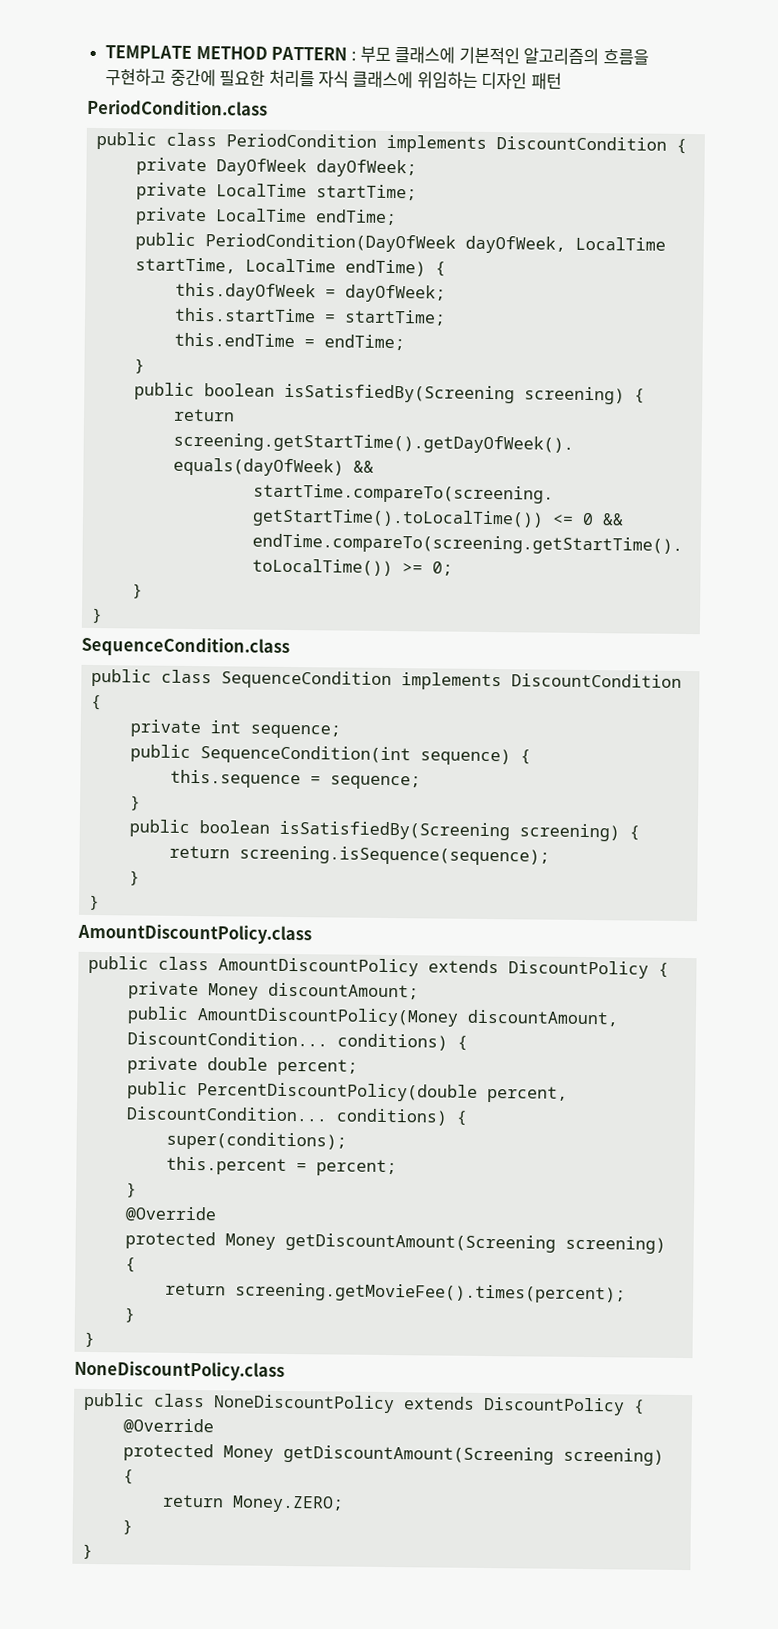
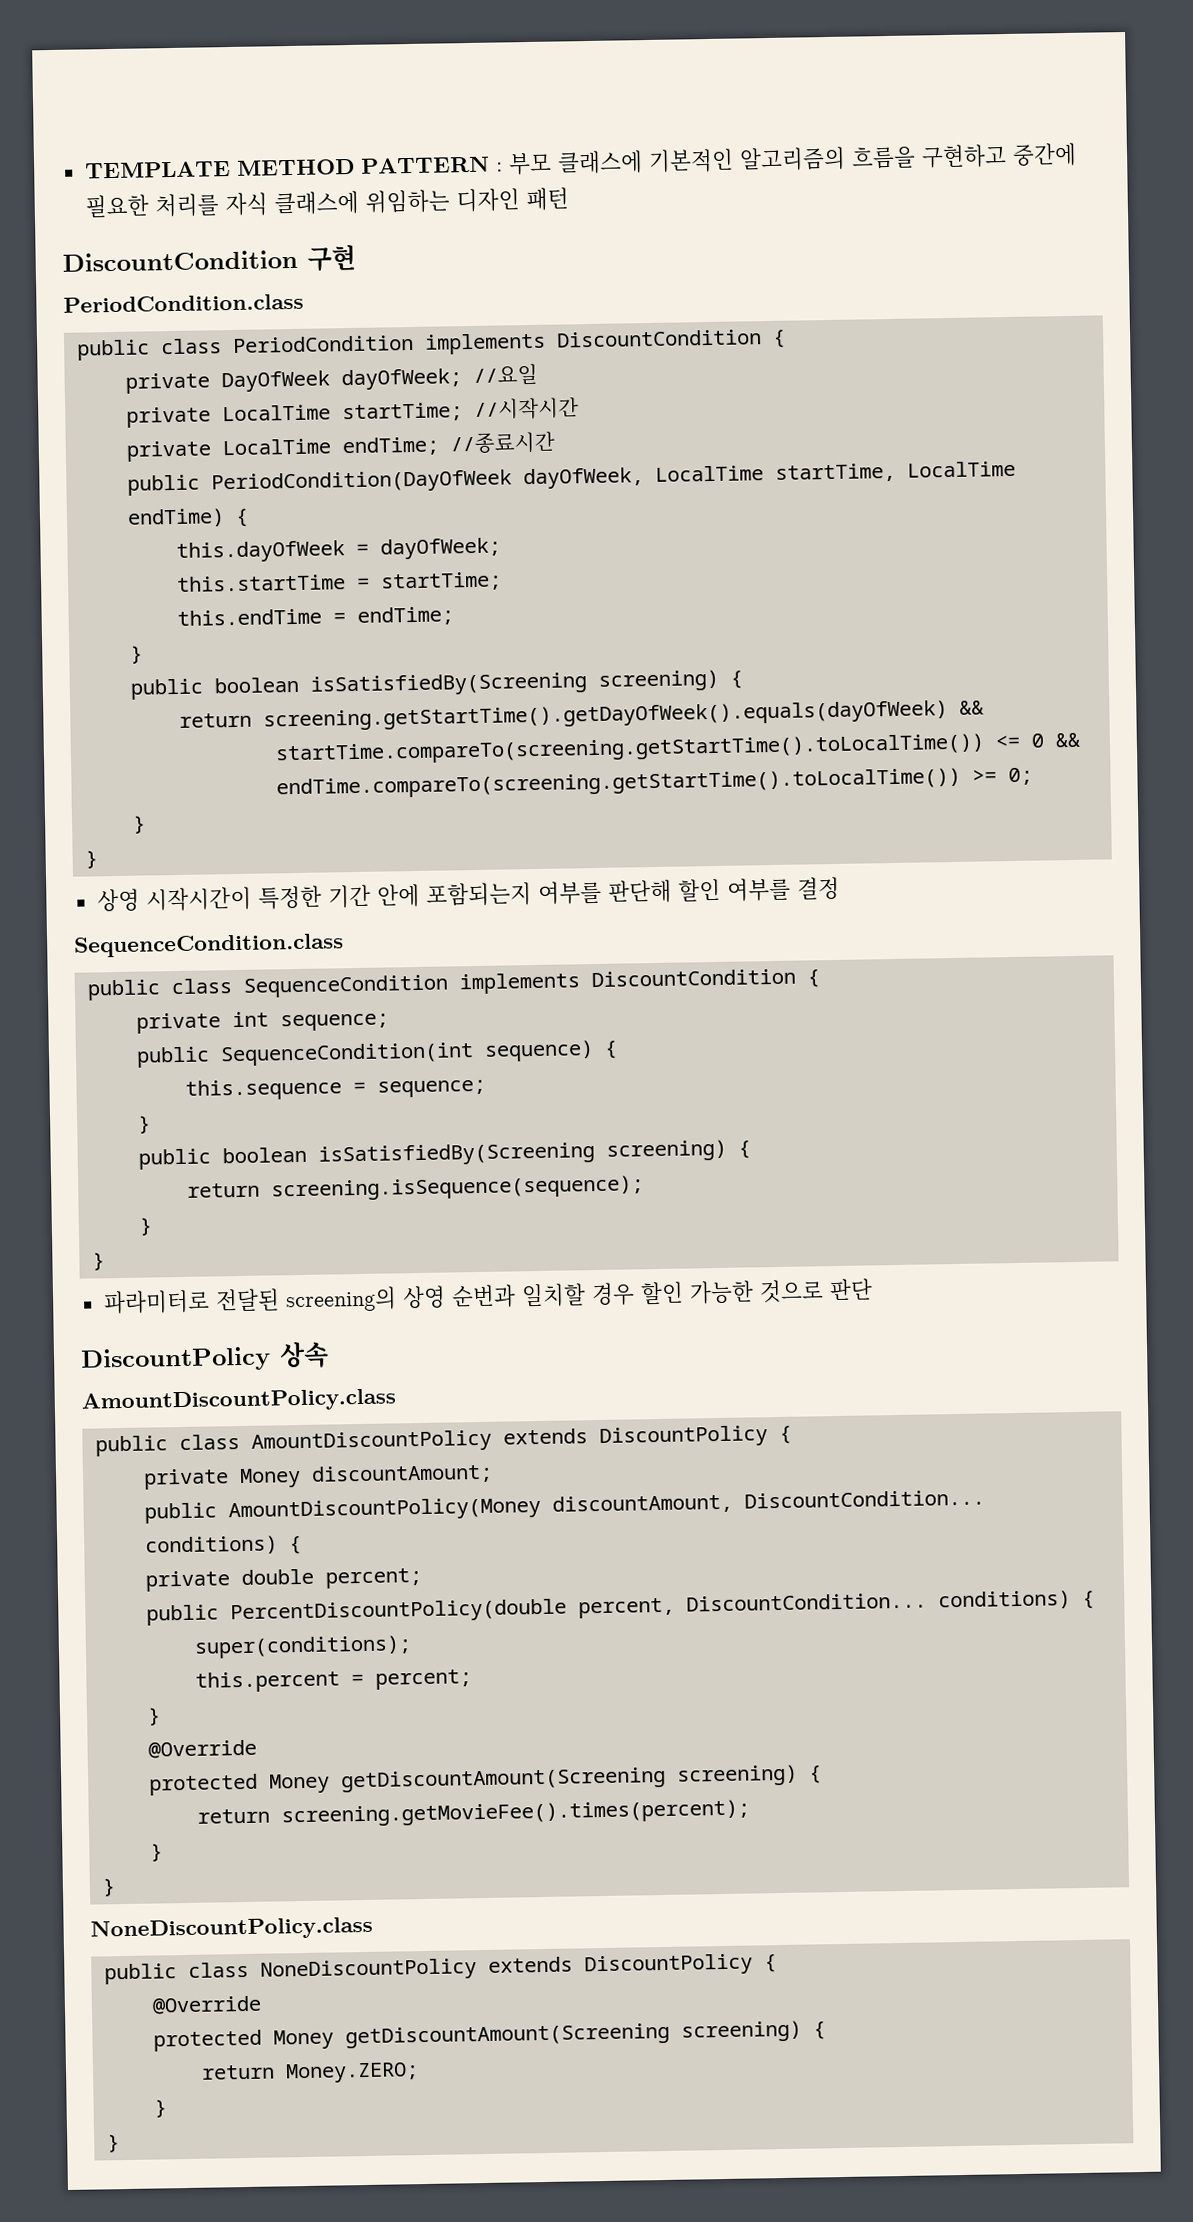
(562, 81) none -> [62,244,356,272] // DiscountCondition 구현
(417, 168) none -> [472,363,538,385] //요일
(417, 192) none -> [473,397,579,420] //시작시간
(397, 217) none -> [449,431,555,455] //종료시간
(103, 615) none -> [96,876,840,912] // 상영 시작시간이 특정한 기간 안에 포함되는지 여부를 판단해 할인 여부를 결정
(100, 902) none -> [102,1278,873,1315] [80,1341,329,1373] // 파라미터로 전달된 screening의 상영 순번과 일치할 경우 할인 가능한 것으로 판단 // DiscountPolicy 상속

